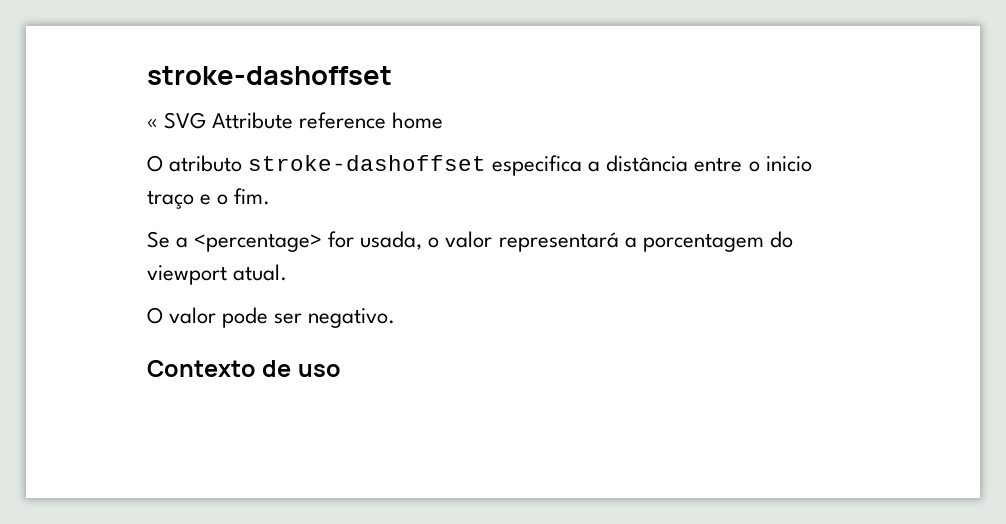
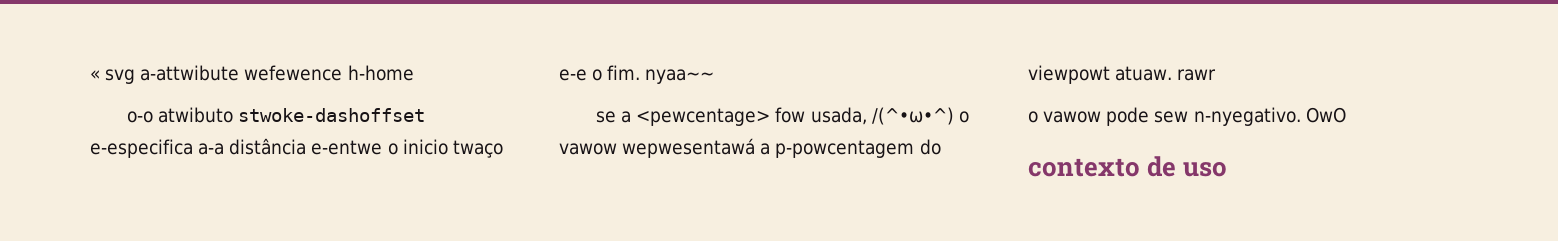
[147,66,392,85] [147,112,444,129] [147,155,812,176] [147,188,271,209] [147,231,793,252] [147,264,288,285] [147,307,396,328] [147,360,256,377] stroke-dashoffset // « SVG Attribute reference home // O atributo stroke-dashoffset especifica a distância entre o inicio traço e o fim. // Se a <percentage> for usada, o valor representará a porcentagem do viewport atual. // O valor pode ser negativo. // Contexto -> [90,65,414,84] [126,107,426,123] [90,138,503,158] [559,65,715,84] [595,107,969,126] [559,138,941,158] [1028,65,1217,84] [1028,107,1346,126] [1028,158,1140,177] « svg a-attwibute wefewence h-home // o-o atwibuto stwoke-dashoffset e-especifica a-a distância e-entwe o inicio twaço e-e o fim. nyaa~~ // se a <pewcentage> fow usada, /(^•ω•^) o vawow wepwesentawá a p-powcentagem do viewpowt atuaw. rawr // o vawow pode sew n-nyegativo. OwO // contexto

